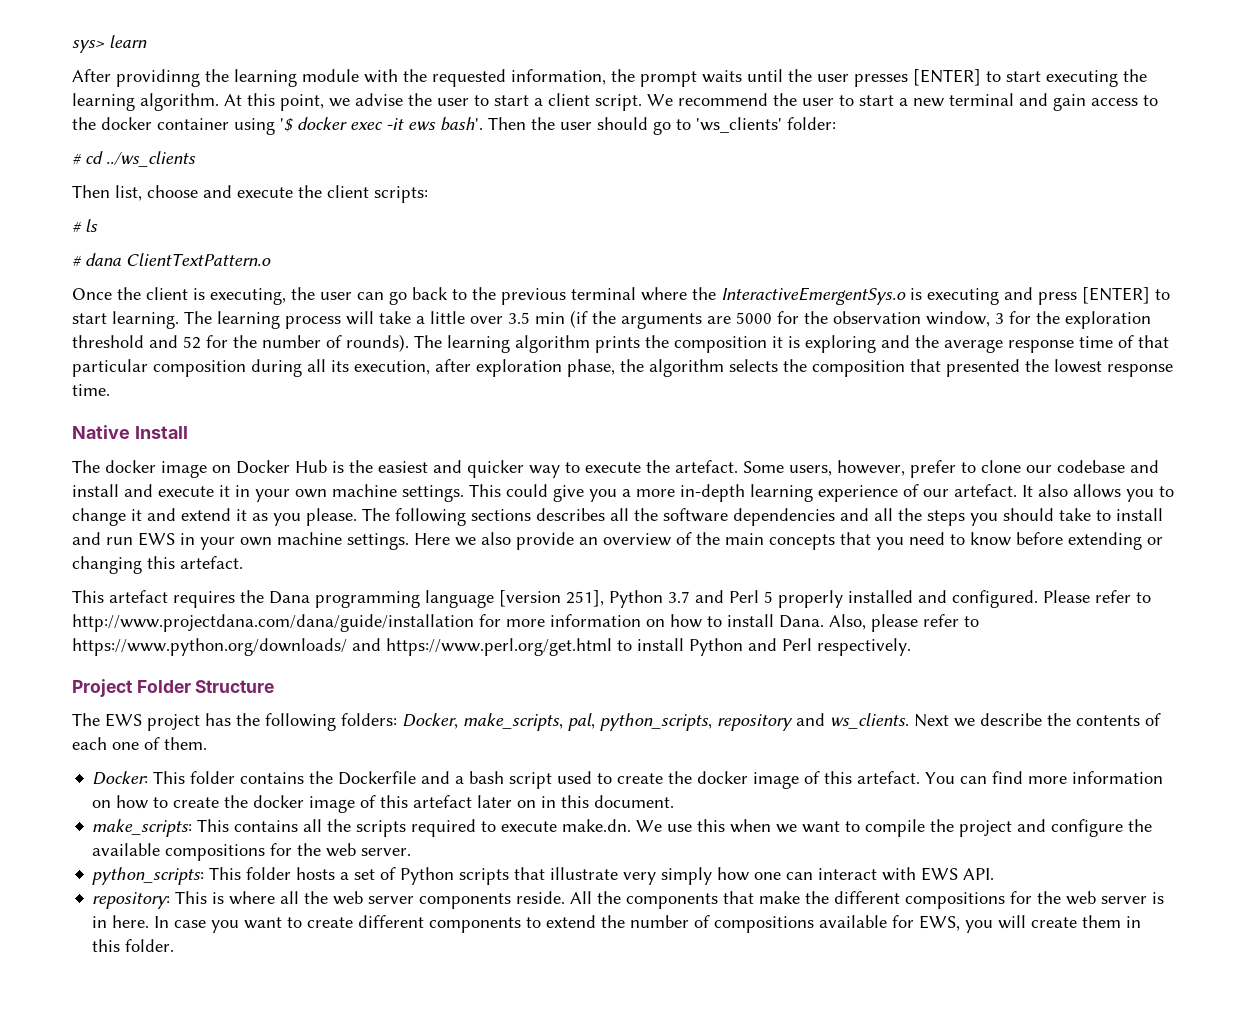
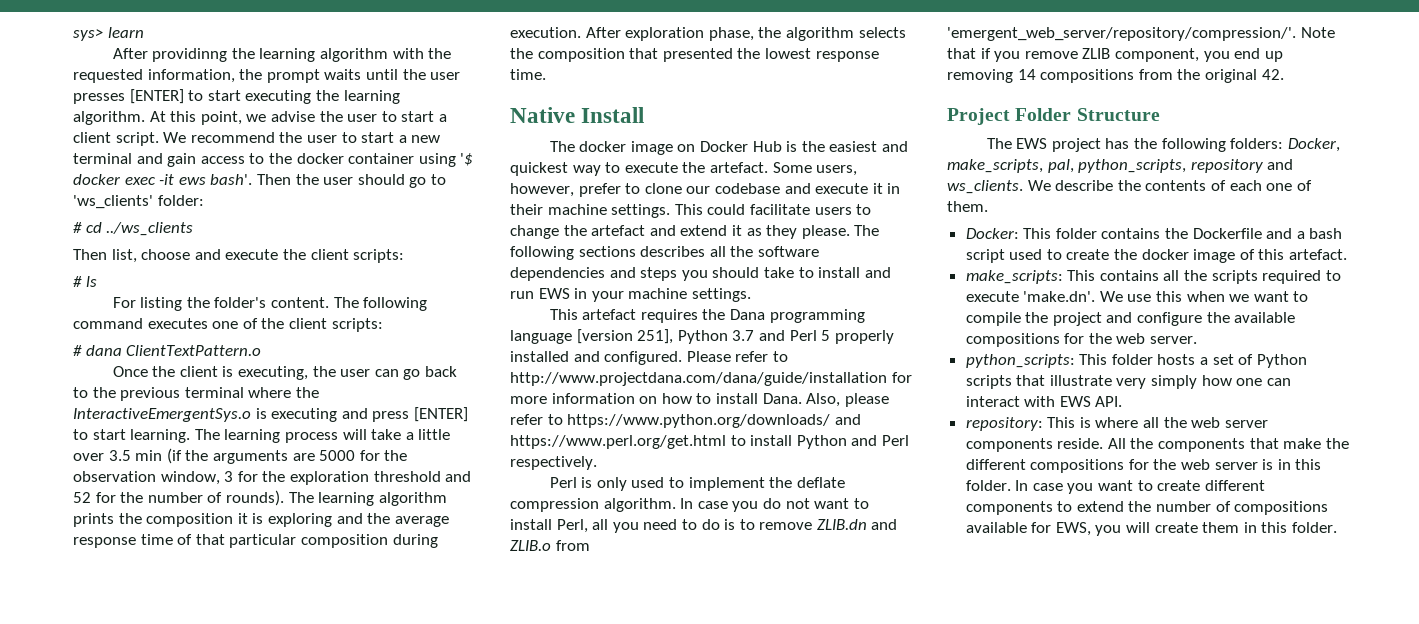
[302,69,359,82] module -> [319,48,388,62] algorithm
(98, 225) none -> [112,297,428,311] [73,318,383,332] // For listing the folder's content. The following command executes one of the client scripts:
[307,359,471,375] all its execution, after -> [510,27,621,38] execution. After
[467,460,524,478] quicker -> [510,162,568,176] quickest
[72,484,153,497] install and -> (811, 188) none
[255,489,327,502] your own -> [510,204,543,215] their
[553,484,1174,502] [72,508,142,526] give you a more in-depth learning experience of our artefact. It also allows you to change it -> [749,204,872,215] [510,225,646,239] facilitate users to change the artefact
[273,513,301,526] you -> [766,225,798,239] they
[874,508,922,521] all the -> (636, 272) none
[240,532,1163,550] [72,556,243,574] own machine settings. Here we also provide an overview of the main concepts that you need to know before extending or changing this artefact. -> [628,288,751,302] machine settings.
(911, 647) none -> [549,477,845,491] [510,498,869,512] [510,519,898,533] [510,540,590,551] [947,27,1335,41] [947,48,1283,62] [947,69,1284,83] // Perl is only used to implement the deflate compression algorithm. In case you do not want to install Perl, all you need to do is to remove ZLIB.dn and ZLIB.o from 'emergent_web_server/repository/compression/'. Note that if you remove ZLIB component, you end up removing 14 compositions from the original 42.
[914,714,975,727] Next we -> [1027,180,1051,191] We
[925,771,1164,784] [92,795,675,813] You can find more information on how to create the docker image of this artefact later on in this document. -> (1348, 254) none
[562,819,632,832] make.dn. -> [1023,291,1096,302] 'make.dn'.
[112,915,150,928] here. -> [1295,459,1322,470] [965,480,1011,491] this folder.

